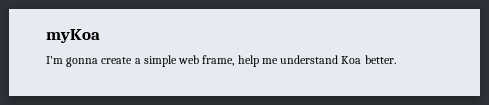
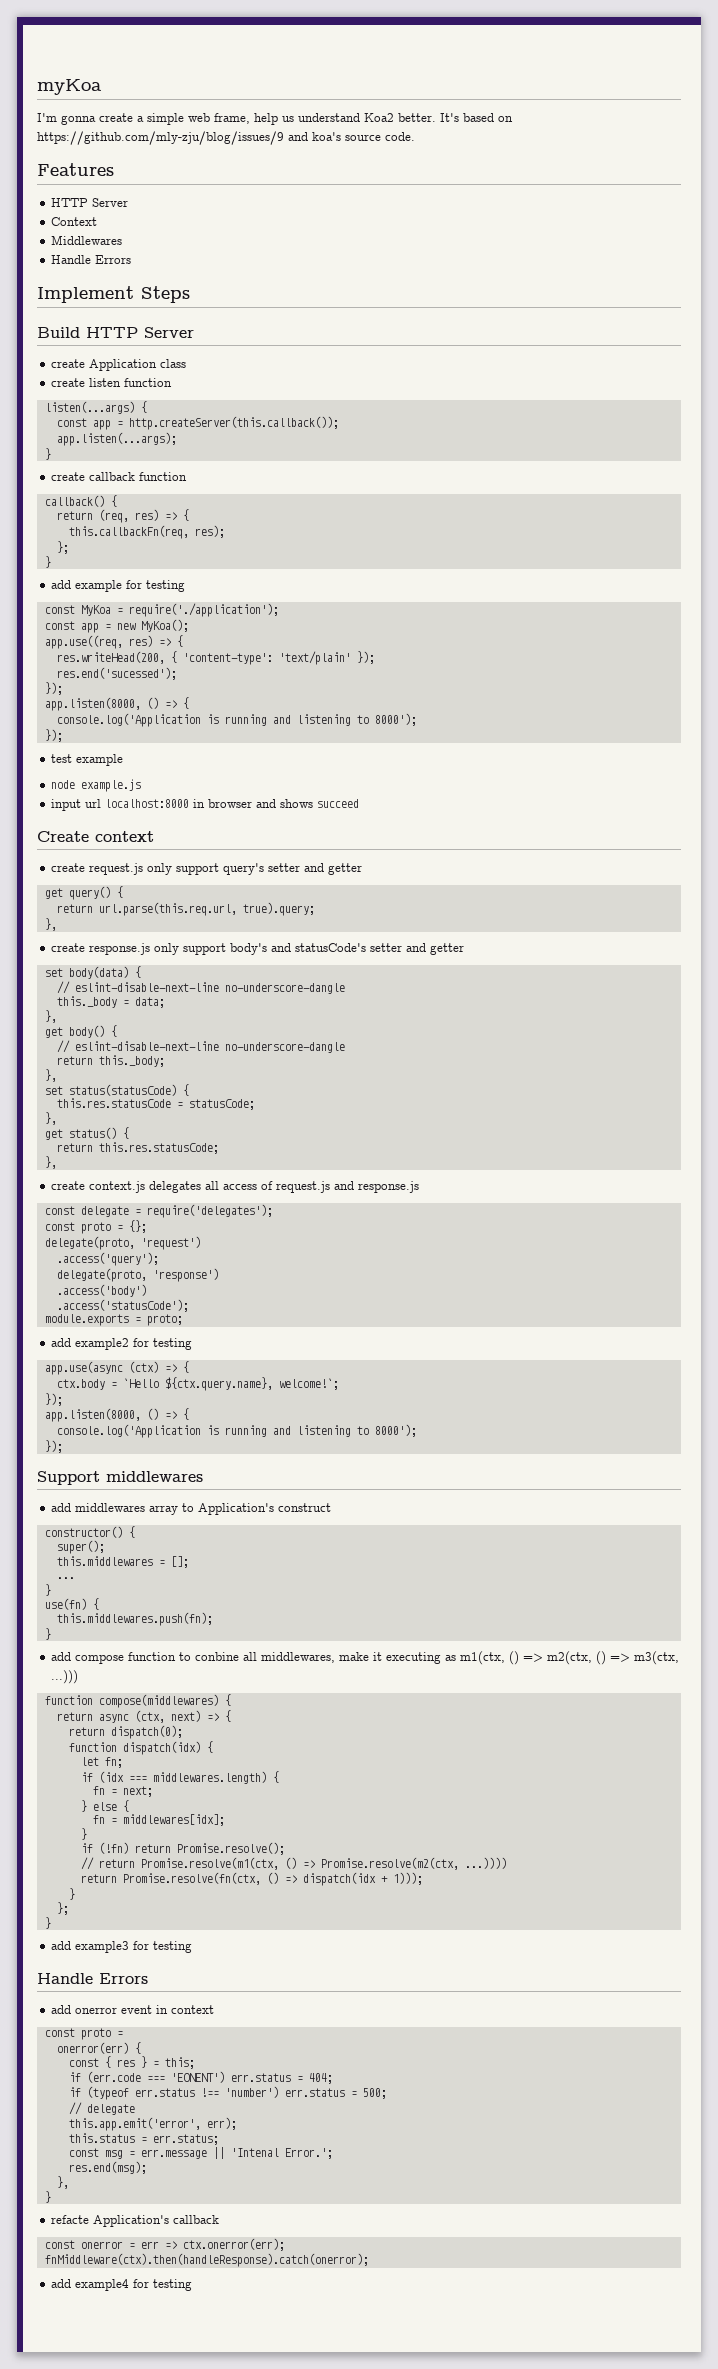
[261,55,396,64] me understand Koa better. -> [282,113,513,122] [37,131,415,145] [37,163,114,176] [50,198,128,207] [50,217,97,226] [50,235,122,245] [50,255,131,264] [37,286,190,303] [37,327,194,338] [50,359,186,371] [50,378,172,387] [44,401,147,414] [56,416,339,430] [56,432,177,446] [44,448,51,460] [50,472,187,481] [44,495,117,507] [56,509,189,523] [68,525,225,539] [56,541,69,554] [44,556,51,568] [50,580,185,592] [44,603,279,617] [44,619,189,633] [44,635,183,649] [56,651,375,665] [56,667,177,680] [44,682,63,695] [44,697,189,711] [56,713,417,727] [44,729,63,742] [50,754,123,766] [50,779,141,792] [50,799,359,811] [37,831,154,842] [50,863,362,875] [44,886,123,900] [56,902,315,916] [44,918,57,931] [50,943,464,955] [44,966,141,979] [56,981,345,994] [56,996,165,1008] [44,1010,57,1023] [44,1025,117,1038] [56,1040,345,1053] [56,1055,165,1067] [44,1069,57,1082] [44,1084,189,1096] [56,1098,255,1110] [44,1112,57,1125] [44,1127,129,1140] [56,1142,219,1154] [44,1156,57,1169] [50,1181,419,1193] [44,1204,273,1218] [44,1220,147,1234] [44,1236,201,1250] [56,1252,159,1266] [56,1268,219,1282] [56,1284,147,1297] [56,1299,189,1312] [44,1314,183,1326] [50,1338,192,1350] [44,1361,189,1375] [56,1377,339,1391] [44,1393,63,1406] [44,1408,189,1422] [56,1424,417,1438] [44,1440,63,1453] [37,1471,203,1485] [50,1503,331,1515] [44,1526,135,1538] [56,1540,105,1554] [56,1556,189,1568] [56,1577,75,1579] [44,1584,51,1596] [44,1598,99,1610] [56,1612,213,1626] [44,1628,51,1640] [50,1651,679,1665] [50,1670,78,1684] [44,1694,231,1708] [56,1710,231,1723] [68,1725,183,1739] [68,1741,213,1755] [80,1757,123,1768] [80,1771,279,1784] [92,1786,153,1797] [80,1800,129,1812] [92,1814,225,1826] [80,1828,87,1840] [80,1842,285,1855] [80,1857,507,1870] [80,1872,423,1886] [68,1888,75,1900] [56,1902,69,1915] [44,1917,51,1929] [50,1941,192,1953] [37,1973,148,1984] [50,2005,214,2014] [44,2028,123,2040] [56,2042,141,2054] [68,2056,195,2069] [68,2071,333,2084] [68,2086,387,2100] [68,2102,135,2115] [68,2117,237,2131] [68,2133,219,2145] [68,2147,333,2159] [68,2161,147,2174] [56,2176,69,2189] [44,2191,51,2203] [50,2215,219,2227] [44,2238,285,2251] [44,2253,369,2267] [50,2279,192,2291] us understand Koa2 better. It's based on https://github.com/mly-zju/blog/issues/9 and koa's source code. // Features // HTTP Server // Context // Middlewares // Handle Errors // Implement Steps // Build HTTP Server // create Application class // create listen function // listen(...args) { // const app = http.createServer(this.callback()); // app.listen(...args); // } // create callback function // callback() { // return (req, res) => { // this.callbackFn(req, res); // }; // } // add example for testing // const MyKoa = require('./application'); // const app = new MyKoa(); // app.use((req, res) => { // res.writeHead(200, { 'content-type': 'text/plain' }); // res.end('sucessed'); // }); // app.listen(8000, () => { // console.log('Application is running and listening to 8000'); // }); // test example // node example.js // input url localhost:8000 in browser and shows succeed // Create context // create request.js only support query's setter and getter // get query() { // return url.parse(this.req.url, true).query; // }, // create response.js only support body's and statusCode's setter and getter // set body(data) { // // eslint-disable-next-line no-underscore-dangle // this._body = data; // }, // get body() { // // eslint-disable-next-line no-underscore-dangle // return this._body; // }, // set status(statusCode) { // this.res.statusCode = statusCode; // }, // get status() { // return this.res.statusCode; // }, // create context.js delegates all access of request.js and response.js // const delegate = require('delegates'); // const proto = {}; // delegate(proto, 'request') // .access('query'); // delegate(proto, 'response') // .access('body') // .access('statusCode'); // module.exports = proto; // add example2 for testing // app.use(async (ctx) => { // ctx.body = `Hello ${ctx.query.name}, welcome!`; // }); // app.listen(8000, () => { // console.log('Application is running and listening to 8000'); // }); // Support middlewares // add middlewares array to Application's construct // constructor() { // super(); // this.middlewares = []; // ... // } // use(fn) { // this.middlewares.push(fn); // } // add compose function to conbine all middlewares, make it executing as m1(ctx, () => m2(ctx, () => m3(ctx, ...))) // function compose(middlewares) { // return async (ctx, next) => { // return dispatch(0); // function dispatch(idx) { // let fn; // if (idx === middlewares.length) { // fn = next; // } else { // fn = middlewares[idx]; // } // if (!fn) return Promise.resolve(); // // return Promise.resolve(m1(ctx, () => Promise.resolve(m2(ctx, ...)))) // return Promise.resolve(fn(ctx, () => dispatch(idx + 1))); // } // }; // } // add example3 for testing // Handle Errors // add onerror event in context // const proto = // onerror(err) { // const { res } = this; // if (err.code === 'EONENT') err.status = 404; // if (typeof err.status !== 'number') err.status = 500; // // delegate // this.app.emit('error', err); // this.status = err.status; // const msg = err.message || 'Intenal Error.'; // res.end(msg); // }, // } // refacte Application's callback // const onerror = err => ctx.onerror(err); // fnMiddleware(ctx).then(handleResponse).catch(onerror); // add example4 for testing

